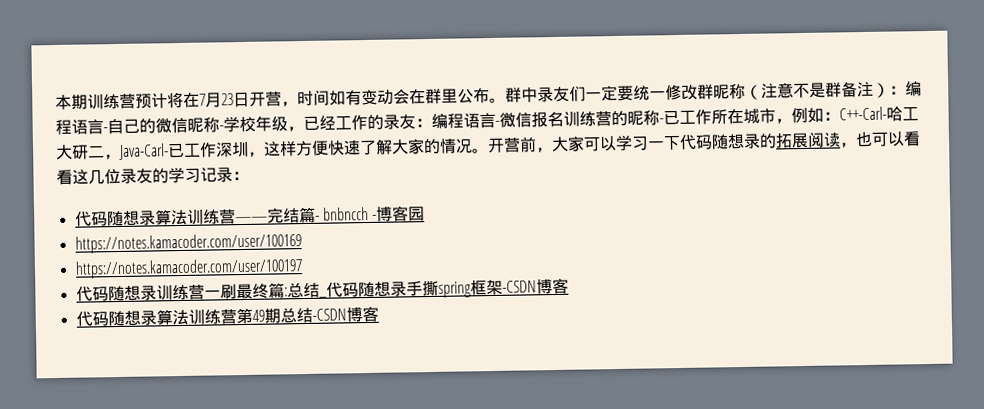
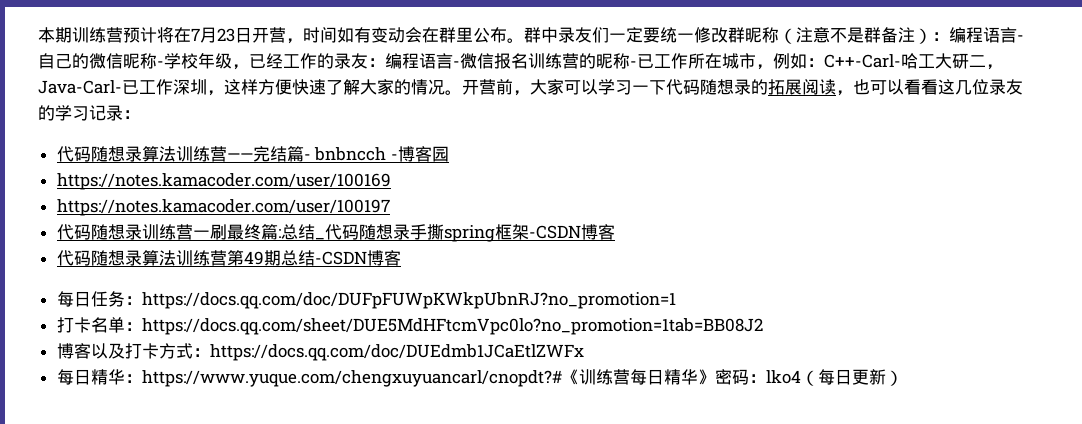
(379, 314) none -> [56,291,676,309] [56,317,763,335] [56,343,584,361] [56,369,903,387] // 每日任务：https://docs.qq.com/doc/DUFpFUWpKWkpUbnRJ?no_promotion=1 // 打卡名单：https://docs.qq.com/sheet/DUE5MdHFtcmVpc0lo?no_promotion=1tab=BB08J2 // 博客以及打卡方式：https://docs.qq.com/doc/DUEdmb1JCaEtlZWFx // 每日精华：https://www.yuque.com/chengxuyuancarl/cnopdt?#《训练营每日精华》密码：lko4（每日更新）

